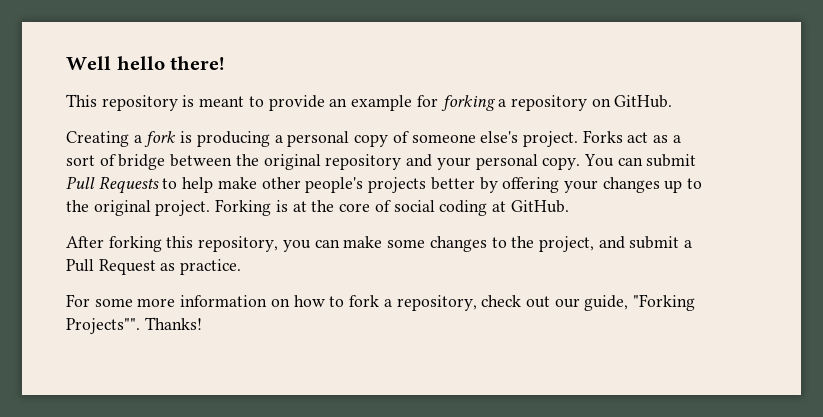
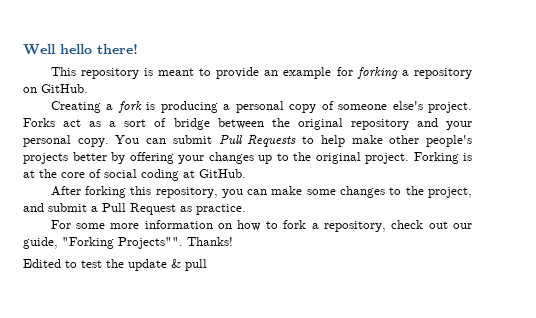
(202, 323) none -> [23,259,207,271] // Edited to test the update & pull

